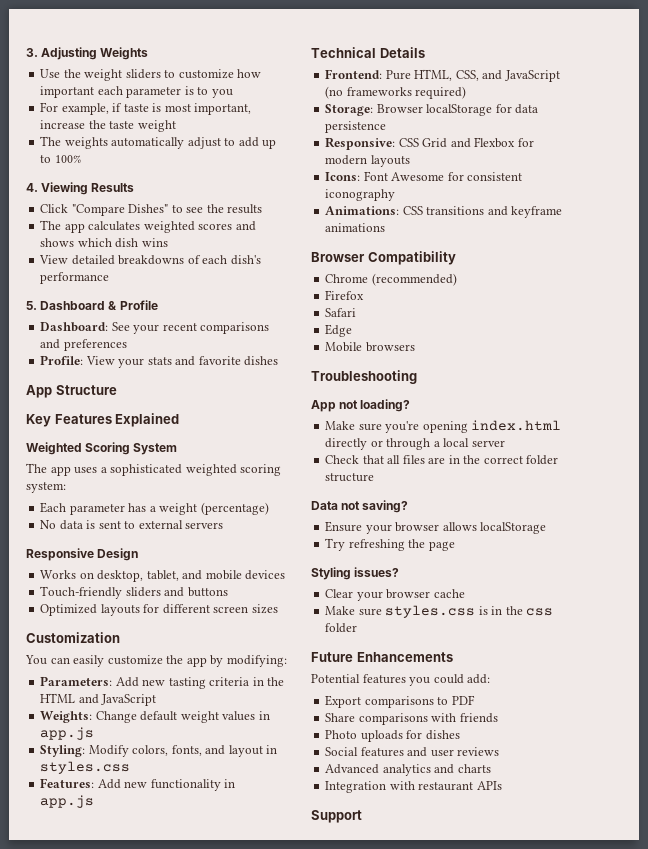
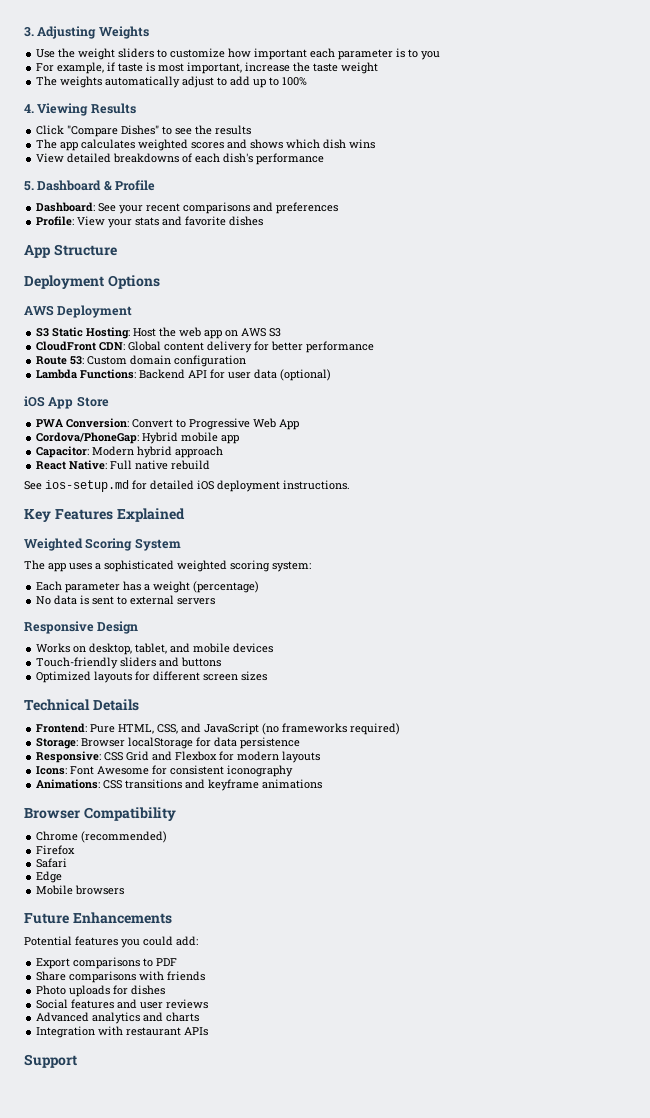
(117, 390) none -> [24,275,160,289] [24,305,133,318] [36,327,282,339] [36,341,375,353] [36,355,247,367] [36,369,332,381] [24,396,109,409] [36,418,300,430] [36,432,240,444] [36,446,224,458] [36,460,211,470] [24,480,350,492] // Deployment Options // AWS Deployment // S3 Static Hosting: Host the web app on AWS S3 // CloudFront CDN: Global content delivery for better performance // Route 53: Custom domain configuration // Lambda Functions: Backend API for user data (optional) // iOS App Store // PWA Conversion: Convert to Progressive Web App // Cordova/PhoneGap: Hybrid mobile app // Capacitor: Modern hybrid approach // React Native: Full native rebuild // See ios-setup.md for detailed iOS deployment instructions.
[26,632,120,643] [25,655,287,667] [40,676,285,689] [40,693,157,706] [40,711,270,723] [40,727,95,740] [40,745,278,757] [40,761,131,774] [40,778,236,791] [40,795,95,808] // Customization // You can easily customize the app by modifying: // Parameters: Add new tasting criteria in the HTML and JavaScript // Weights: Change default weight values in app.js // Styling: Modify colors, fonts, and layout in styles.css // Features: Add new functionality in app.js -> (268, 676) none
[311,370,417,384] [311,399,411,412] [325,420,562,433] [325,438,505,450] [325,455,559,465] [325,473,375,482] [311,500,409,513] [325,521,547,534] [325,538,455,551] [311,567,400,580] [325,589,465,601] [325,605,554,618] [325,623,358,633] // Troubleshooting // App not loading? // Make sure you're opening index.html directly or through a local server // Check that all files are in the correct folder structure // Data not saving? // Ensure your browser allows localStorage // Try refreshing the page // Styling issues? // Clear your browser cache // Make sure styles.css is in the css folder -> (125, 890) none

